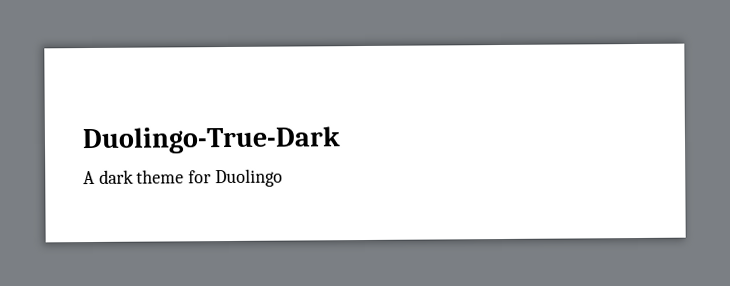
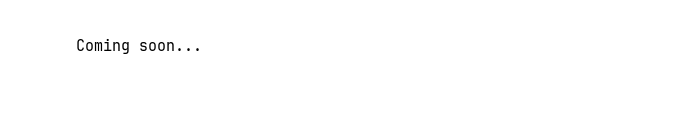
[82,126,341,155] [83,168,283,188] Duolingo-True-Dark // A dark theme for Duolingo -> [76,38,202,54] Coming soon...

